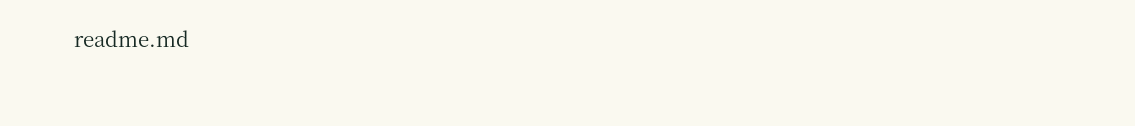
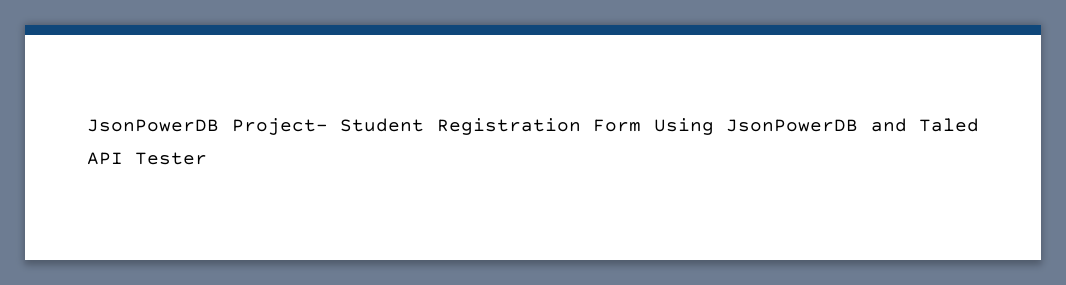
[74,30,189,47] readme.md -> [87,118,979,135] [87,152,207,165] JsonPowerDB Project- Student Registration Form Using JsonPowerDB and Taled API Tester

